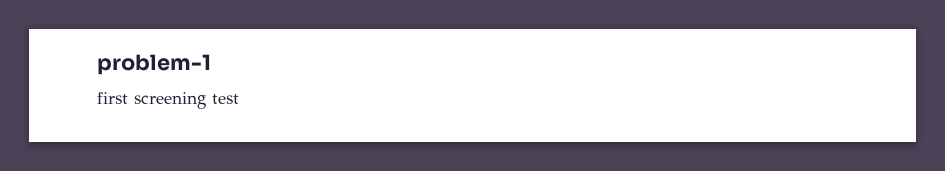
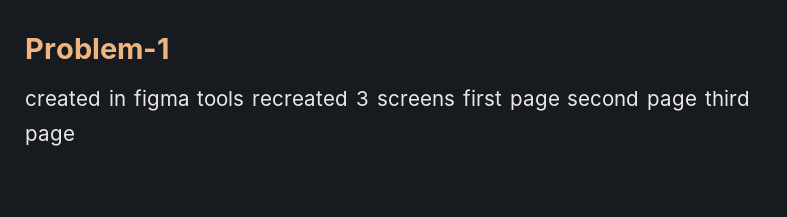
[97,54,211,75] [97,92,239,109] problem-1 // first screening test -> [25,38,170,59] [25,89,751,111] [25,129,75,146] Problem-1 // created in figma tools recreated 3 screens first page second page third page

